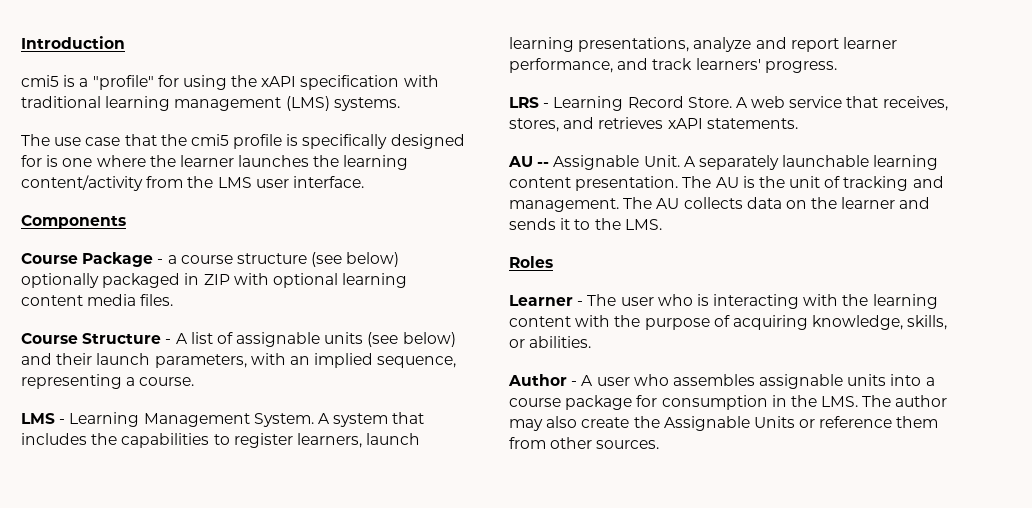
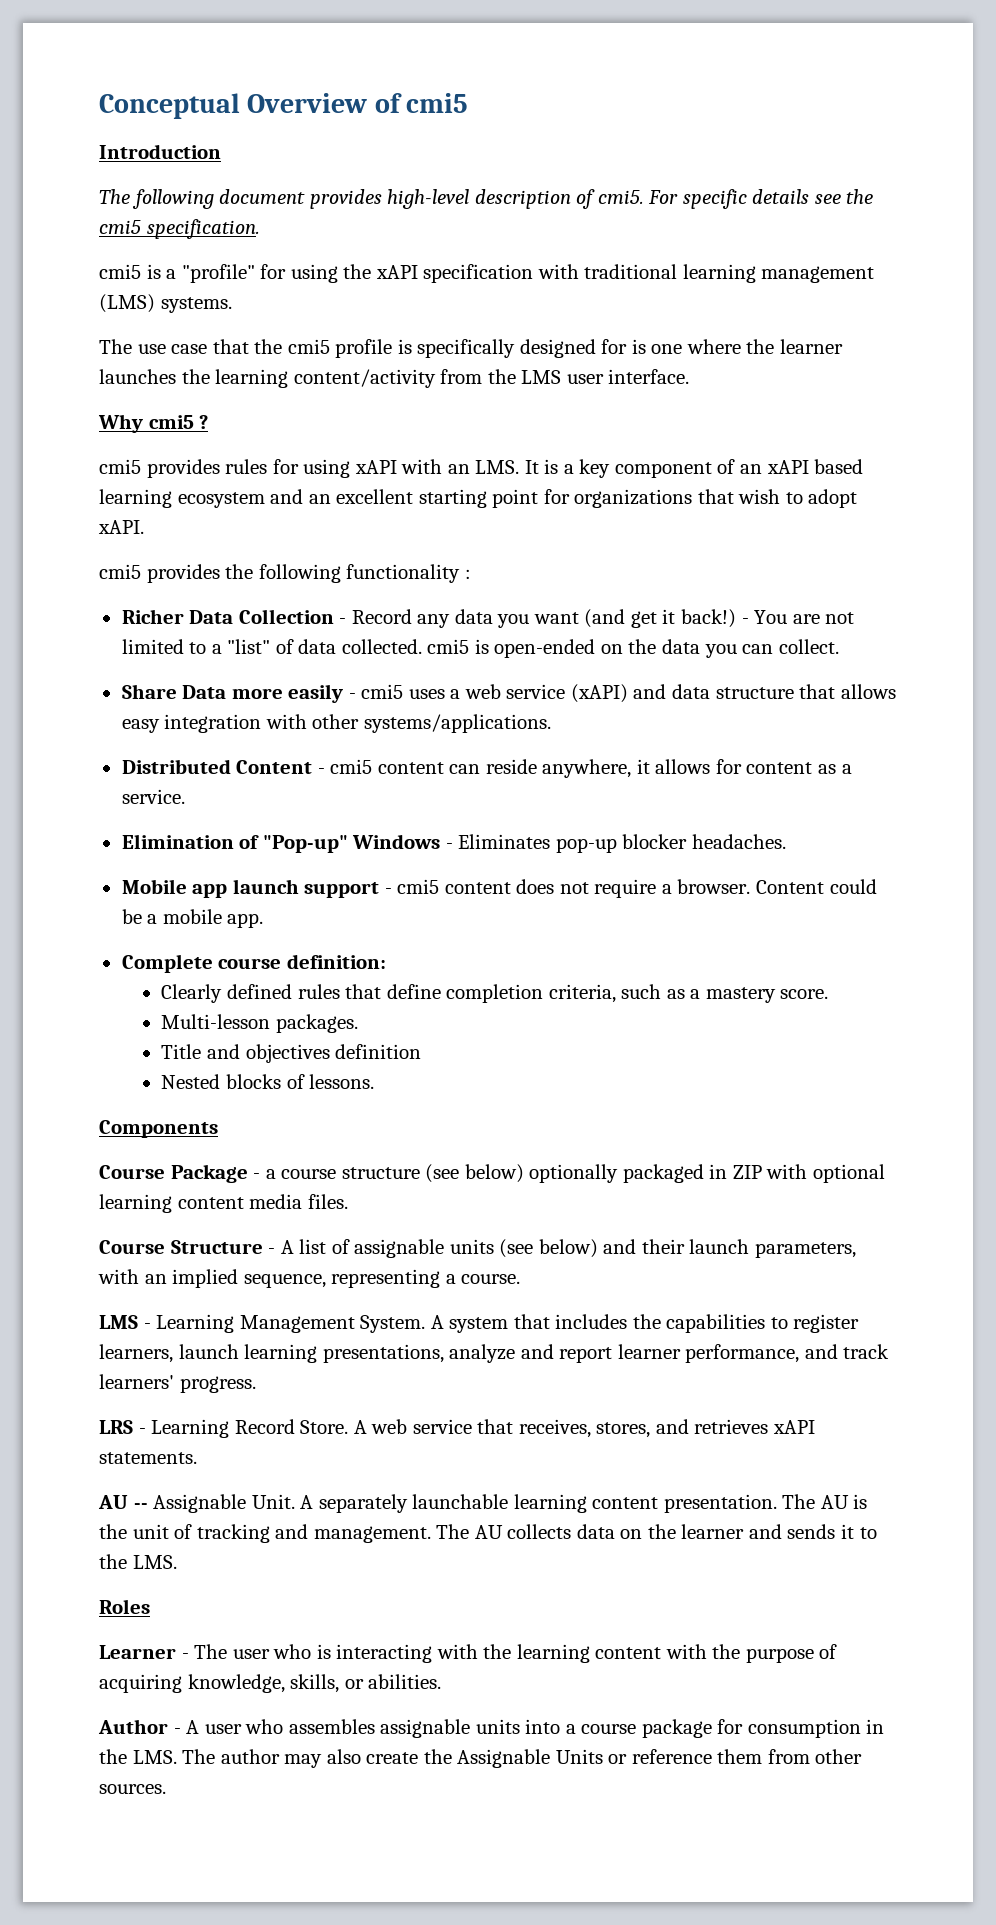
[21,36,125,49] Introduction -> [99,93,469,119] [99,144,221,159] [99,189,874,209] [99,219,260,239] Conceptual Overview of cmi5 // Introduction // The following document provides high-level description of cmi5. For specific details see the cmi5 specification.
(364, 182) none -> [98,414,209,433] [99,459,864,478] [99,489,858,508] [98,520,144,534] [99,564,471,583] [121,609,855,628] [121,639,839,658] [121,684,896,703] [121,714,551,733] [121,759,852,778] [121,789,185,804] [121,834,786,853] [121,879,877,898] [121,909,264,928] [121,954,386,973] [161,984,829,1003] [161,1014,358,1033] [161,1044,422,1063] [161,1074,375,1089] // Why cmi5 ? // cmi5 provides rules for using xAPI with an LMS. It is a key component of an xAPI based learning ecosystem and an excellent starting point for organizations that wish to adopt xAPI. // cmi5 provides the following functionality : // Richer Data Collection - Record any data you want (and get it back!) - You are not limited to a "list" of data collected. cmi5 is open-ended on the data you can collect. // Share Data more easily - cmi5 uses a web service (xAPI) and data structure that allows easy integration with other systems/applications. // Distributed Content - cmi5 content can reside anywhere, it allows for content as a service. // Elimination of "Pop-up" Windows - Eliminates pop-up blocker headaches. // Mobile app launch support - cmi5 content does not require a browser. Content could be a mobile app. // Complete course definition: // Clearly defined rules that define completion criteria, such as a mastery score. // Multi-lesson packages. // Title and objectives definition // Nested blocks of lessons.

